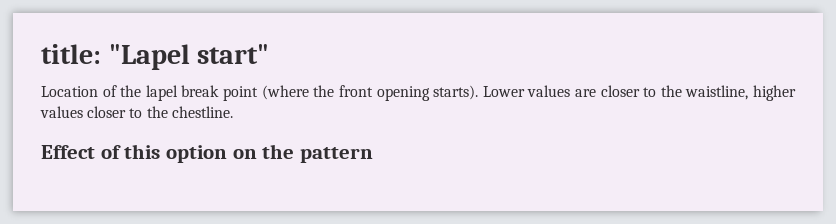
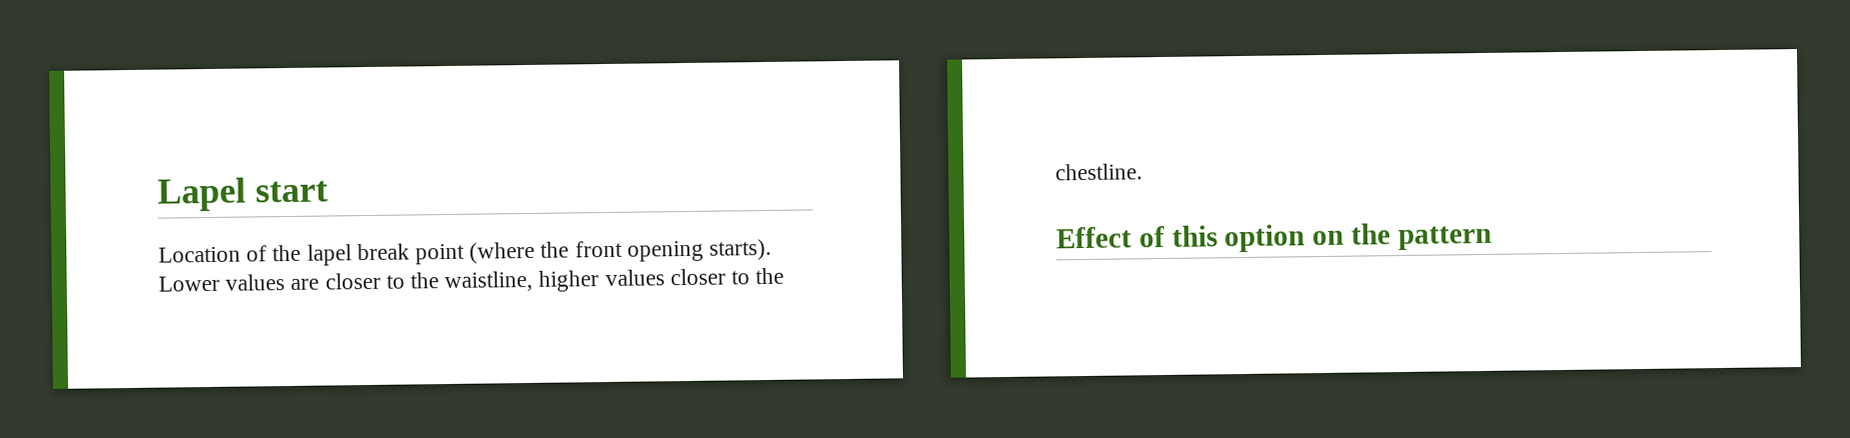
[41,44,270,70] title: "Lapel start" -> [157,177,328,212] Lapel start

